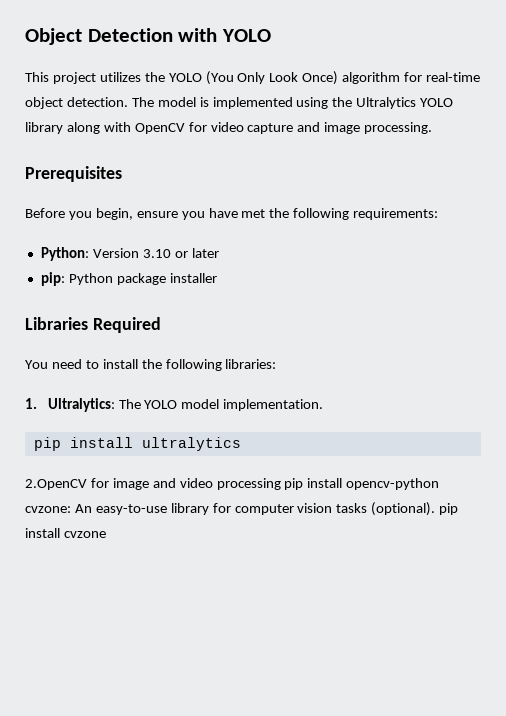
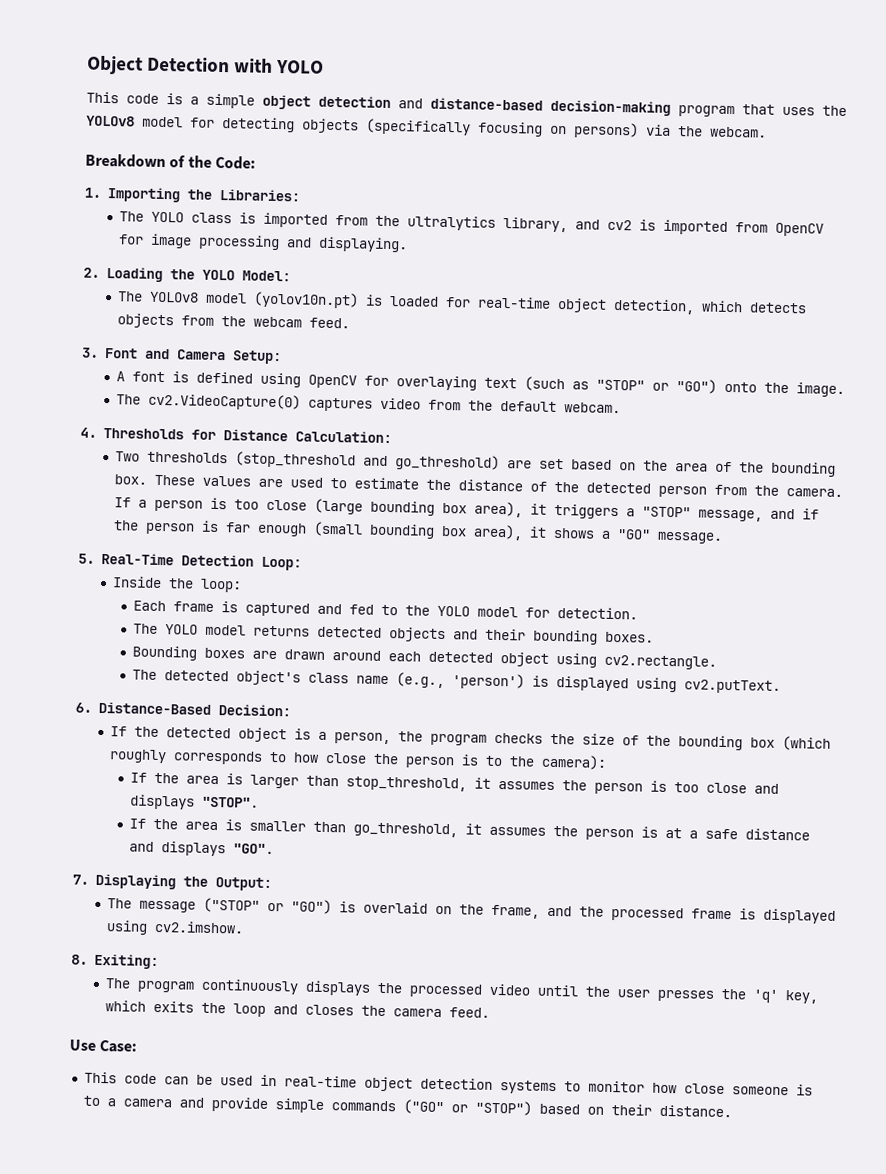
[52,71,481,85] [25,97,454,109] [25,122,433,134] [25,166,122,182] [25,208,439,220] [40,247,219,261] [40,272,217,286] [25,317,161,333] [25,359,277,371] [25,398,324,412] [33,437,241,451] [25,478,440,490] [25,502,459,516] [25,528,106,538] project utilizes the YOLO (You Only Look Once) algorithm for real-time object detection. The model is implemented using the Ultralytics YOLO library along with OpenCV for video capture and image processing. // Prerequisites // Before you begin, ensure you have met the following requirements: // Python: Version 3.10 or later // pip: Python package installer // Libraries Required // You need to install the following libraries: // 1. Ultralytics: The YOLO model implementation. // pip install ultralytics // 2.OpenCV for image and video processing pip install opencv-python cvzone: An easy-to-use library for computer vision tasks (optional). pip install cvzone -> [126,93,847,118] [86,115,767,139] [85,153,256,170] [84,187,300,203] [119,211,825,237] [118,233,409,253] [83,267,291,283] [117,291,808,315] [117,313,351,329] [81,347,282,365] [116,371,846,398] [116,392,622,414] [80,427,392,444] [115,451,837,477] [114,474,844,498] [114,497,820,522] [113,520,723,544] [78,552,302,571] [112,576,243,593] [132,600,638,620] [132,623,654,645] [131,645,717,670] [131,669,781,694] [75,701,291,717] [110,726,832,751] [109,749,608,770] [129,772,779,795] [129,794,259,810] [128,818,810,841] [128,841,274,857] [72,873,272,892] [107,897,837,924] [106,920,245,935] [71,953,159,970] [105,978,819,1004] [105,1000,491,1018] [69,1039,138,1053] [83,1071,813,1096] [82,1095,732,1118] code is a simple object detection and distance-based decision-making program that uses the YOLOv8 model for detecting objects (specifically focusing on persons) via the webcam. // Breakdown of the Code: // 1. Importing the Libraries: // The YOLO class is imported from the ultralytics library, and cv2 is imported from OpenCV for image processing and displaying. // 2. Loading the YOLO Model: // The YOLOv8 model (yolov10n.pt) is loaded for real-time object detection, which detects objects from the webcam feed. // 3. Font and Camera Setup: // A font is defined using OpenCV for overlaying text (such as "STOP" or "GO") onto the image. // The cv2.VideoCapture(0) captures video from the default webcam. // 4. Thresholds for Distance Calculation: // Two thresholds (stop_threshold and go_threshold) are set based on the area of the bounding box. These values are used to estimate the distance of the detected person from the camera. If a person is too close (large bounding box area), it triggers a "STOP" message, and if the person is far enough (small bounding box area), it shows a "GO" message. // 5. Real-Time Detection Loop: // Inside the loop: // Each frame is captured and fed to the YOLO model for detection. // The YOLO model returns detected objects and their bounding boxes. // Bounding boxes are drawn around each detected object using cv2.rectangle. // The detected object's class name (e.g., 'person') is displayed using cv2.putText. // 6. Distance-Based Decision: // If the detected object is a person, the program checks the size of the bounding box (which roughly corresponds to how close the person is to the camera): // If the area is larger than stop_threshold, it assumes the person is too close and displays "STOP". // If the area is smaller than go_threshold, it assumes the person is at a safe distance and displays "GO". // 7. Displaying the Output: // The message ("STOP" or "GO") is overlaid on the frame, and the processed frame is displayed using cv2.imshow. // 8. Exiting: // The program continuously displays the processed video until the user presses the 'q' key, which exits the loop and closes the camera feed. // Use Case: // This code can be used in real-time object detection systems to monitor how close someone is to a camera and provide simple commands ("GO" or "STOP") based on their distance.

